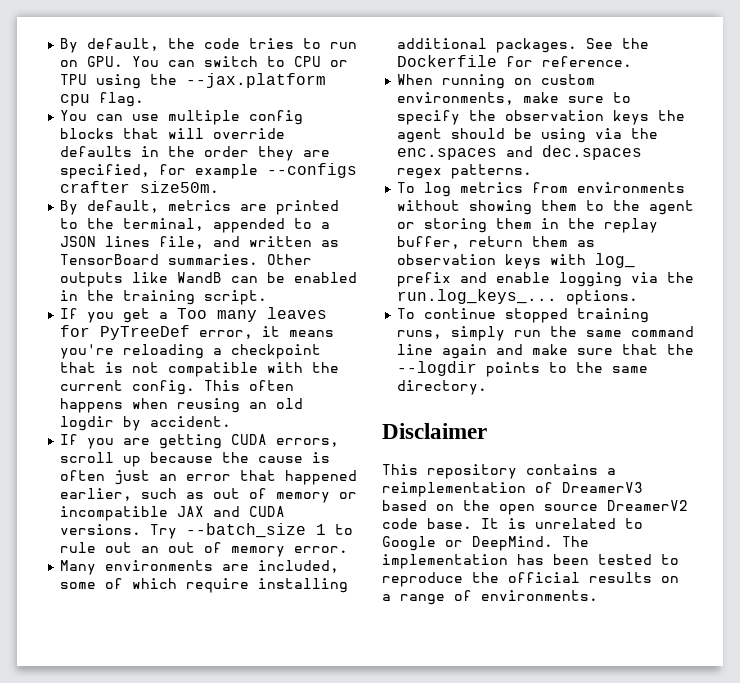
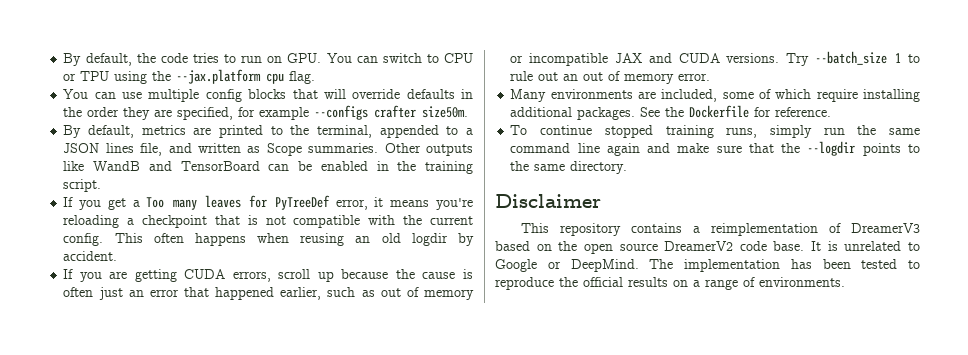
[60,254,160,265] TensorBoard -> [266,143,302,156] Scope
(223, 277) none -> [148,161,260,171] and TensorBoard
[397,74,596,89] [397,92,632,105] [397,110,686,125] [397,128,659,143] [397,145,643,160] [397,164,533,179] [397,182,686,197] [397,200,695,215] [397,218,659,233] [397,236,596,249] [397,253,636,269] [397,272,695,287] [397,289,639,305] // When running on custom environments, make sure to specify the observation keys the agent should be using via the enc.spaces and dec.spaces regex patterns. // To log metrics from environments without showing them to the agent or storing them in the replay buffer, return them as observation keys with log_ prefix and enable logging via the run.log_keys_... options. -> (832, 112) none

